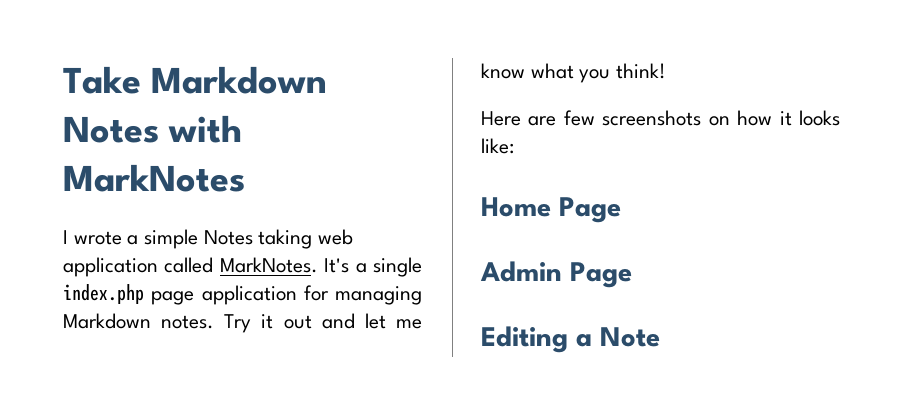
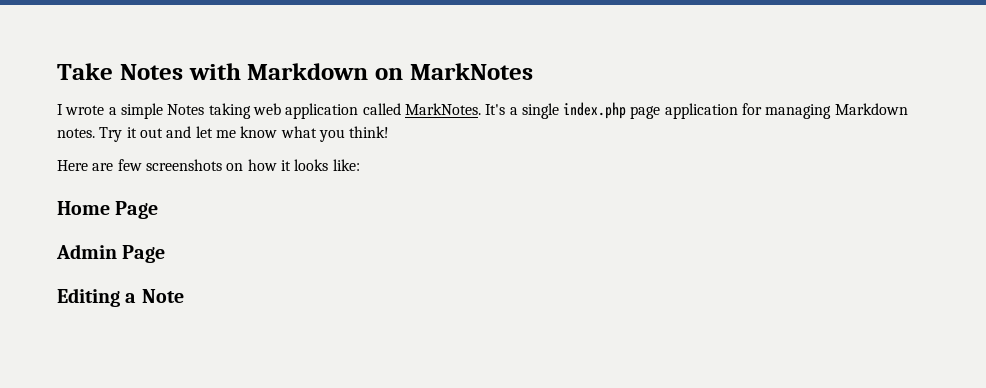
[151,66,328,94] Markdown -> (113, 71) none
(243, 129) none -> [247,63,403,80] Markdown on

